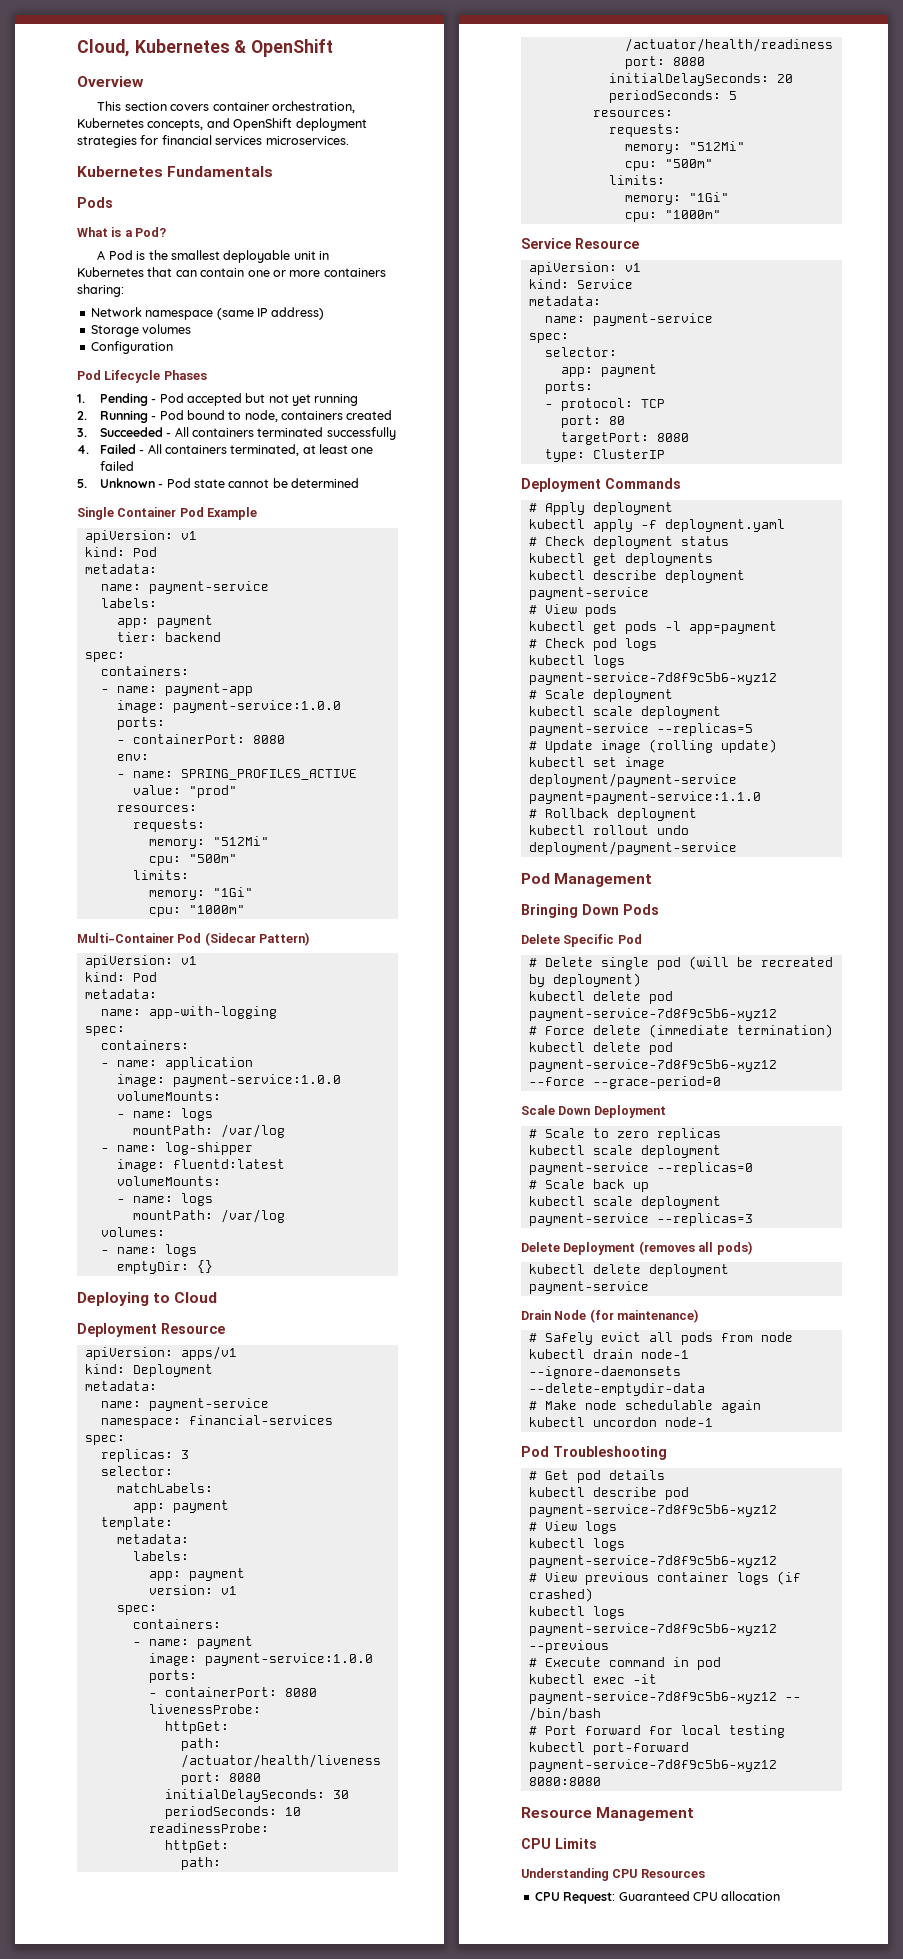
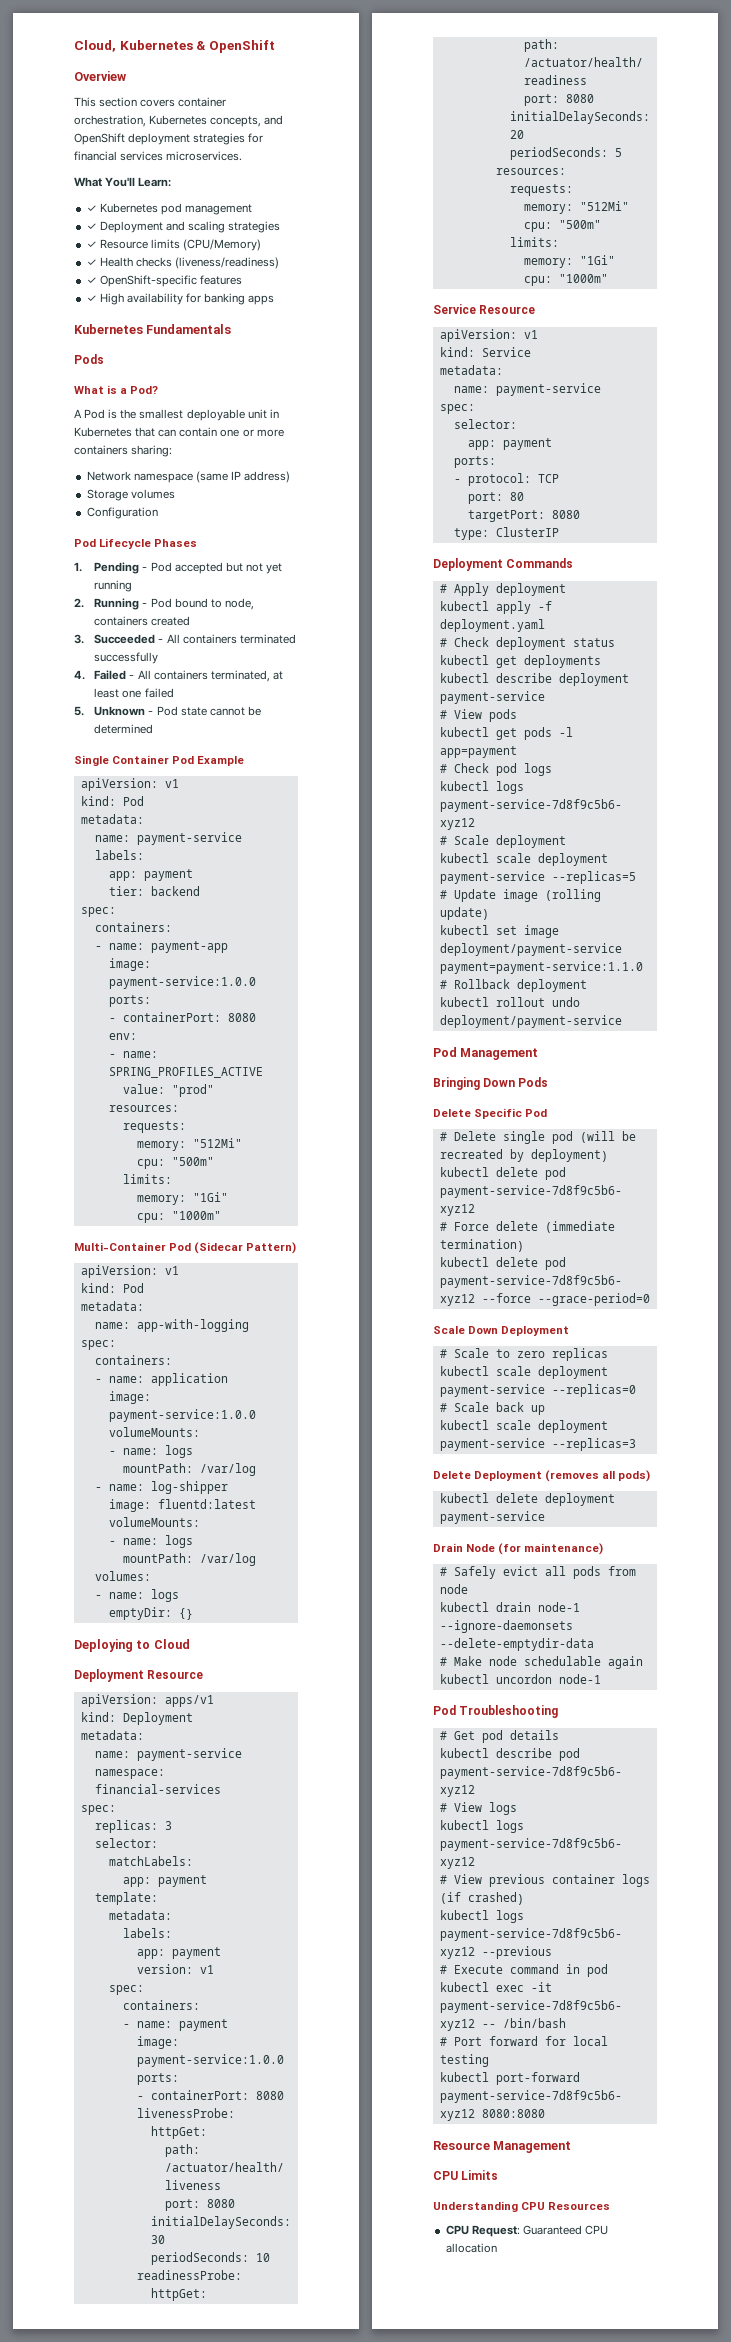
(349, 140) none -> [74,177,172,187] [86,203,252,215] [86,221,281,233] [86,239,261,251] [86,257,279,269] [86,275,242,287] [86,293,275,305] // What You'll Learn: // ✓ Kubernetes pod management // ✓ Deployment and scaling strategies // ✓ Resource limits (CPU/Memory) // ✓ Health checks (liveness/readiness) // ✓ OpenShift-specific features // ✓ High availability for banking apps

